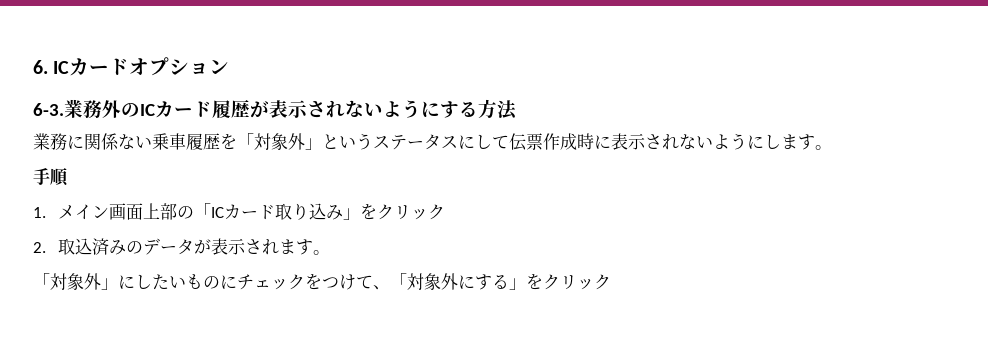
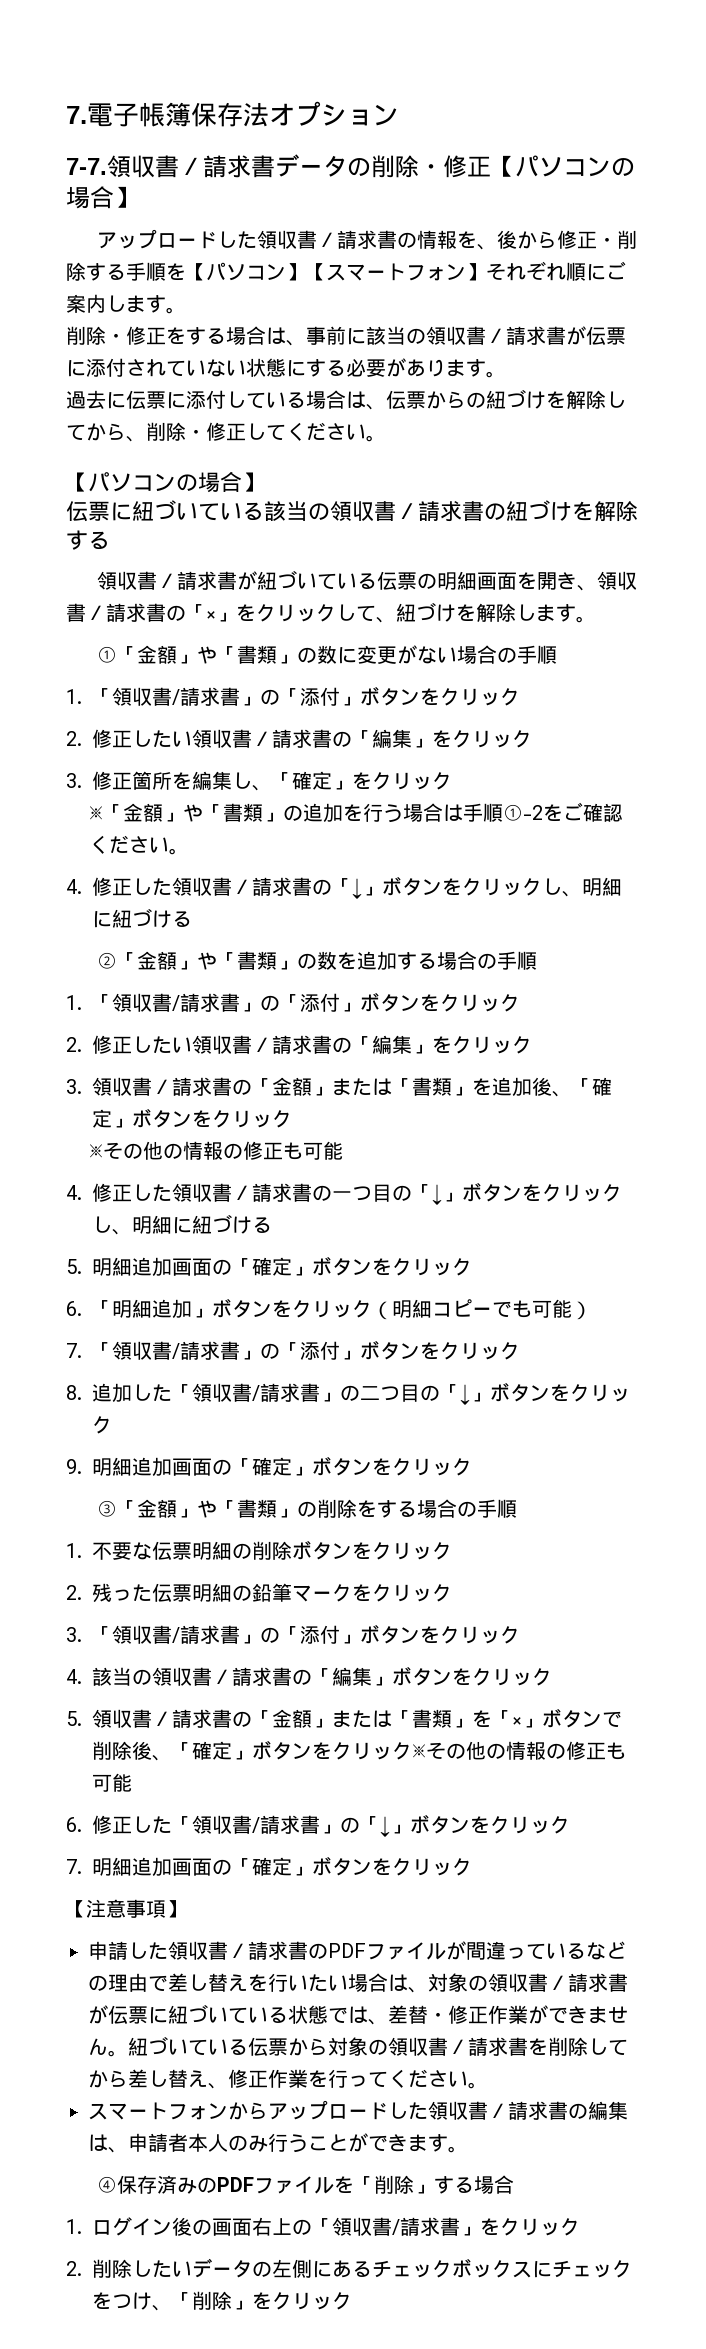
[33,57,230,76] [33,99,517,120] [33,133,832,151] [33,168,68,186] [33,203,445,220] [33,238,330,255] [33,273,509,290] 6. ICカードオプション // 6-3.業務外のICカード履歴が表示されないようにする方法 // 業務に関係ない乗車履歴を「対象外」というステータスにして伝票作成時に表示されないようにします。 // 手順 // 1.メイン画面上部の「ICカード取り込み」をクリック // 2.取込済みのデータが表示されます。 // 「対象外」にしたいものにチェックをつけて、「対象外にする -> [66,101,399,127] [66,154,635,178] [66,186,138,209] [96,229,637,250] [66,261,626,281] [66,294,186,314] [66,326,626,346] [66,358,506,378] [66,389,626,410] [66,422,386,442] [66,471,264,493] [66,500,638,522] [66,530,110,550] [96,570,637,591] [66,602,596,623] [96,645,557,664] [66,686,520,706] [66,729,532,748] [66,771,452,791] [88,802,623,823] [88,835,189,855] [66,876,622,899] [92,908,192,928] [96,951,537,971] [66,992,520,1012] [66,1035,532,1054] [66,1077,612,1097] [92,1108,292,1128] [88,1141,343,1160] [66,1182,622,1205] [92,1214,272,1235] [66,1256,472,1277] [66,1298,592,1320] [66,1340,520,1360] [66,1382,630,1405] [92,1416,112,1434] [66,1456,472,1477] [96,1499,517,1518] [66,1540,452,1560] [66,1583,452,1603] [66,1624,520,1644] [66,1666,552,1686] [66,1708,622,1728] [92,1740,626,1761] [92,1773,132,1792] [66,1814,570,1837] [66,1856,472,1877] [66,1899,186,1918] [88,1941,626,1960] [88,1973,628,1993] [88,2004,628,2025] [88,2036,628,2057] [88,2069,488,2089] [88,2100,628,2120] [88,2133,468,2153] [96,2175,514,2194] [66,2217,580,2236] [66,2258,632,2278] [92,2291,232,2311] 7.電子帳簿保存法オプション // 7-7.領収書／請求書データの削除・修正【パソコンの場合】 // アップロードした領収書／請求書の情報を、後から修正・削除する手順を【パソコン】【スマートフォン】それぞれ順にご案内します。 // 削除・修正をする場合は、事前に該当の領収書／請求書が伝票に添付されていない状態にする必要があります。 // 過去に伝票に添付している場合は、伝票からの紐づけを解除してから、削除・修正してください。 // 【パソコンの場合】 // 伝票に紐づいている該当の領収書／請求書の紐づけを解除する // 領収書／請求書が紐づいている伝票の明細画面を開き、領収書／請求書の「×」をクリックして、紐づけを解除します。 // ①「金額」や「書類」の数に変更がない場合の手順 // 1.「領収書/請求書」の「添付」ボタンをクリック // 2.修正したい領収書／請求書の「編集」をクリック // 3.修正箇所を編集し、「確定」をクリック // ※「金額」や「書類」の追加を行う場合は手順①-2をご確認ください。 // 4.修正した領収書／請求書の「↓」ボタンをクリックし、明細に紐づける // ②「金額」や「書類」の数を追加する場合の手順 // 1.「領収書/請求書」の「添付」ボタンをクリック // 2.修正したい領収書／請求書の「編集」をクリック // 3.領収書／請求書の「金額」または「書類」を追加後、「確定」ボタンをクリック // ※その他の情報の修正も可能 // 4.修正した領収書／請求書の一つ目の「↓」ボタンをクリックし、明細に紐づける // 5.明細追加画面の「確定」ボタンをクリック // 6.「明細追加」ボタンをクリック（明細コピーでも可能） // 7.「領収書/請求書」の「添付」ボタンをクリック // 8.追加した「領収書/請求書」の二つ目の「↓」ボタンをクリック // 9.明細追加画面の「確定」ボタンをクリック // ③「金額」や「書類」の削除をする場合の手順 // 1.不要な伝票明細の削除ボタンをクリック // 2.残った伝票明細の鉛筆マークをクリック // 3.「領収書/請求書」の「添付」ボタンをクリック // 4.該当の領収書／請求書の「編集」ボタンをクリック // 5.領収書／請求書の「金額」または「書類」を「×」ボタンで削除後、「確定」ボタンをクリック※その他の情報の修正も可能 // 6.修正した「領収書/請求書」の「↓」ボタンをクリック // 7.明細追加画面の「確定」ボタンをクリック // 【注意事項】 // 申請した領収書／請求書のPDFファイルが間違っているなどの理由で差し替えを行いたい場合は、対象の領収書／請求書が伝票に紐づいている状態では、差替・修正作業ができません。紐づいている伝票から対象の領収書／請求書を削除してから差し替え、修正作業を行ってください。 // スマートフォンからアップロードした領収書／請求書の編集は、申請者本人のみ行うことができます。 // ④保存済みのPDFファイルを「削除」する場合 // 1.ログイン後の画面右上の「領収書/請求書」をクリック // 2.削除したいデータの左側にあるチェックボックスにチェックをつけ、「削除

